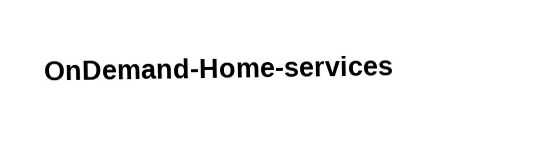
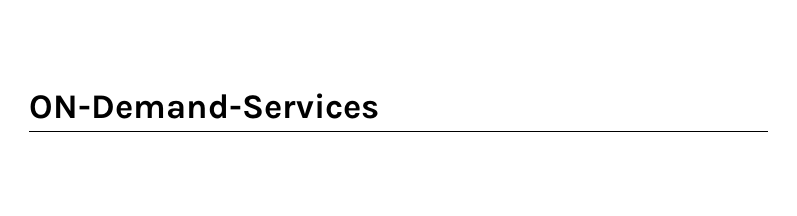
[43,55,394,81] OnDemand-Home-services -> [29,93,379,119] ON-Demand-Services

